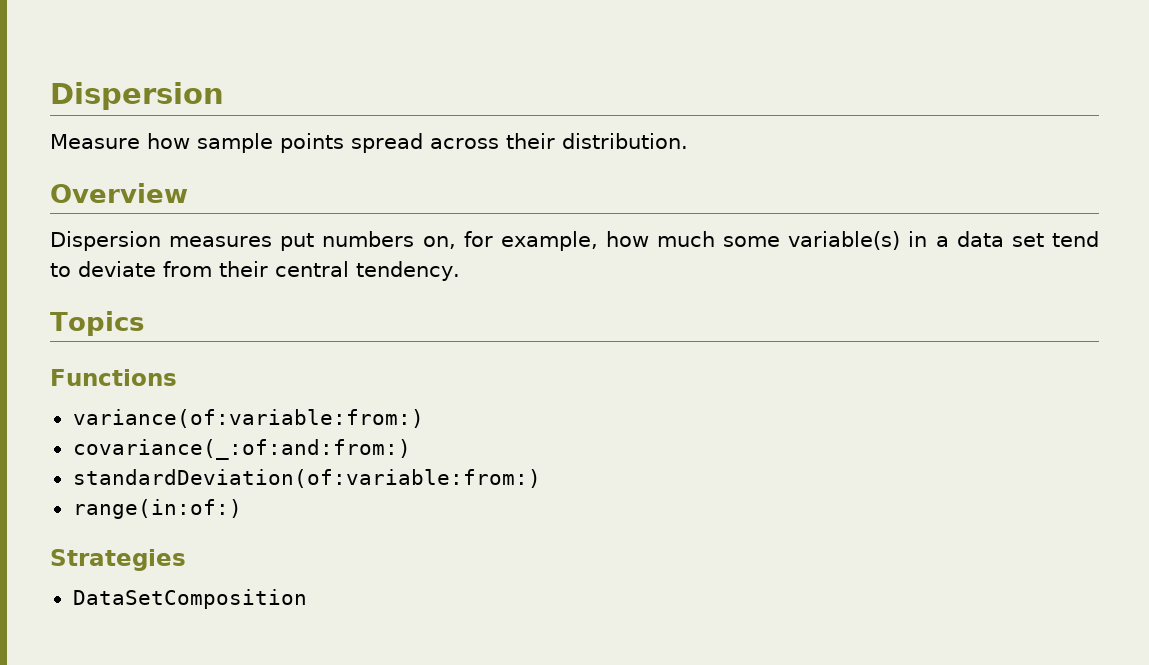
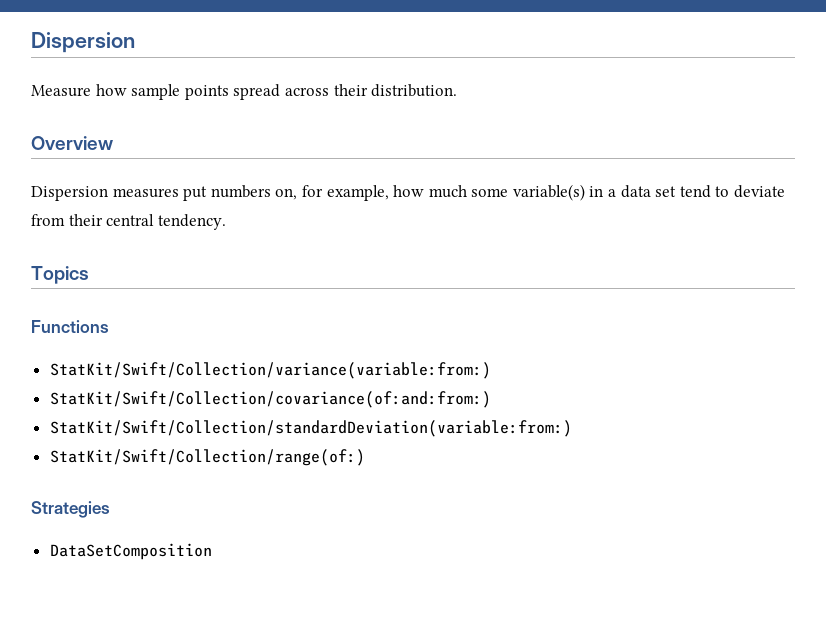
[72,409,424,428] [72,439,411,460] [72,469,541,488] [72,499,242,519] variance(of:variable:from:) // covariance(_:of:and:from:) // standardDeviation(of:variable:from:) // range(in:of:) -> [49,362,491,379] [49,391,491,408] [49,420,572,437] [49,449,365,466] StatKit/Swift/Collection/variance(variable:from:) // StatKit/Swift/Collection/covariance(of:and:from:) // StatKit/Swift/Collection/standardDeviation(variable:from:) // StatKit/Swift/Collection/range(of:)

